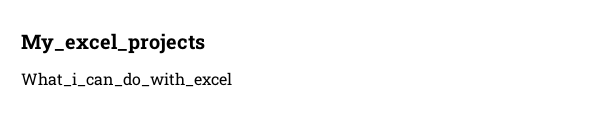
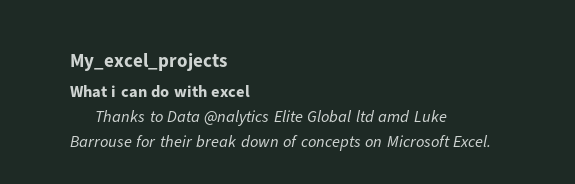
[21,72,232,87] What_i_can_do_with_excel -> [70,85,251,98] [95,110,447,126] [70,135,492,151] What i can do with excel // Thanks to Data @nalytics Elite Global ltd amd Luke Barrouse for their break down of concepts on Microsoft Excel.

